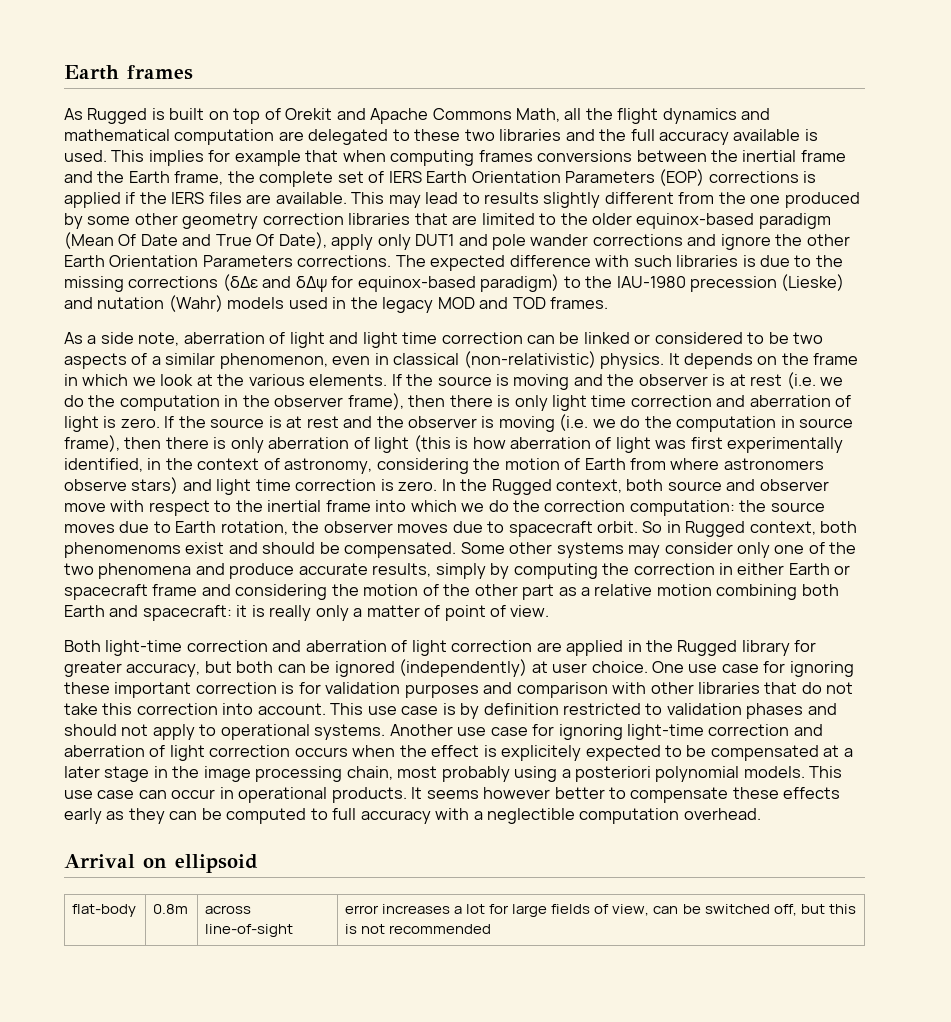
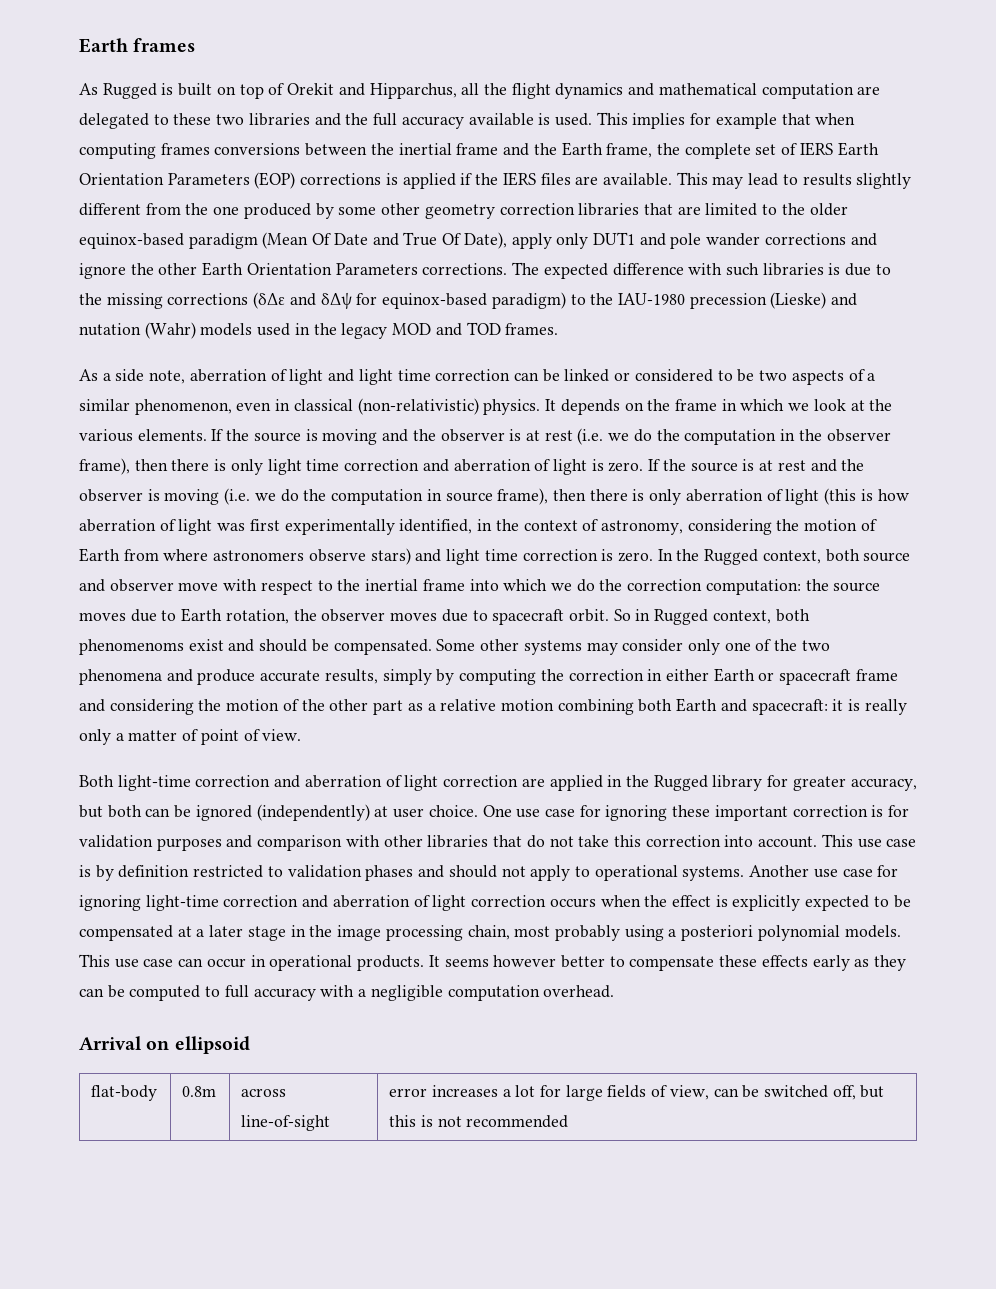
[370,108,561,124] Apache Commons Math, -> [369,83,457,99] Hipparchus,
[501,745,582,761] explicitely -> [732,895,801,911] explicitly
[487,808,576,824] neglectible -> [370,985,443,1001] negligible

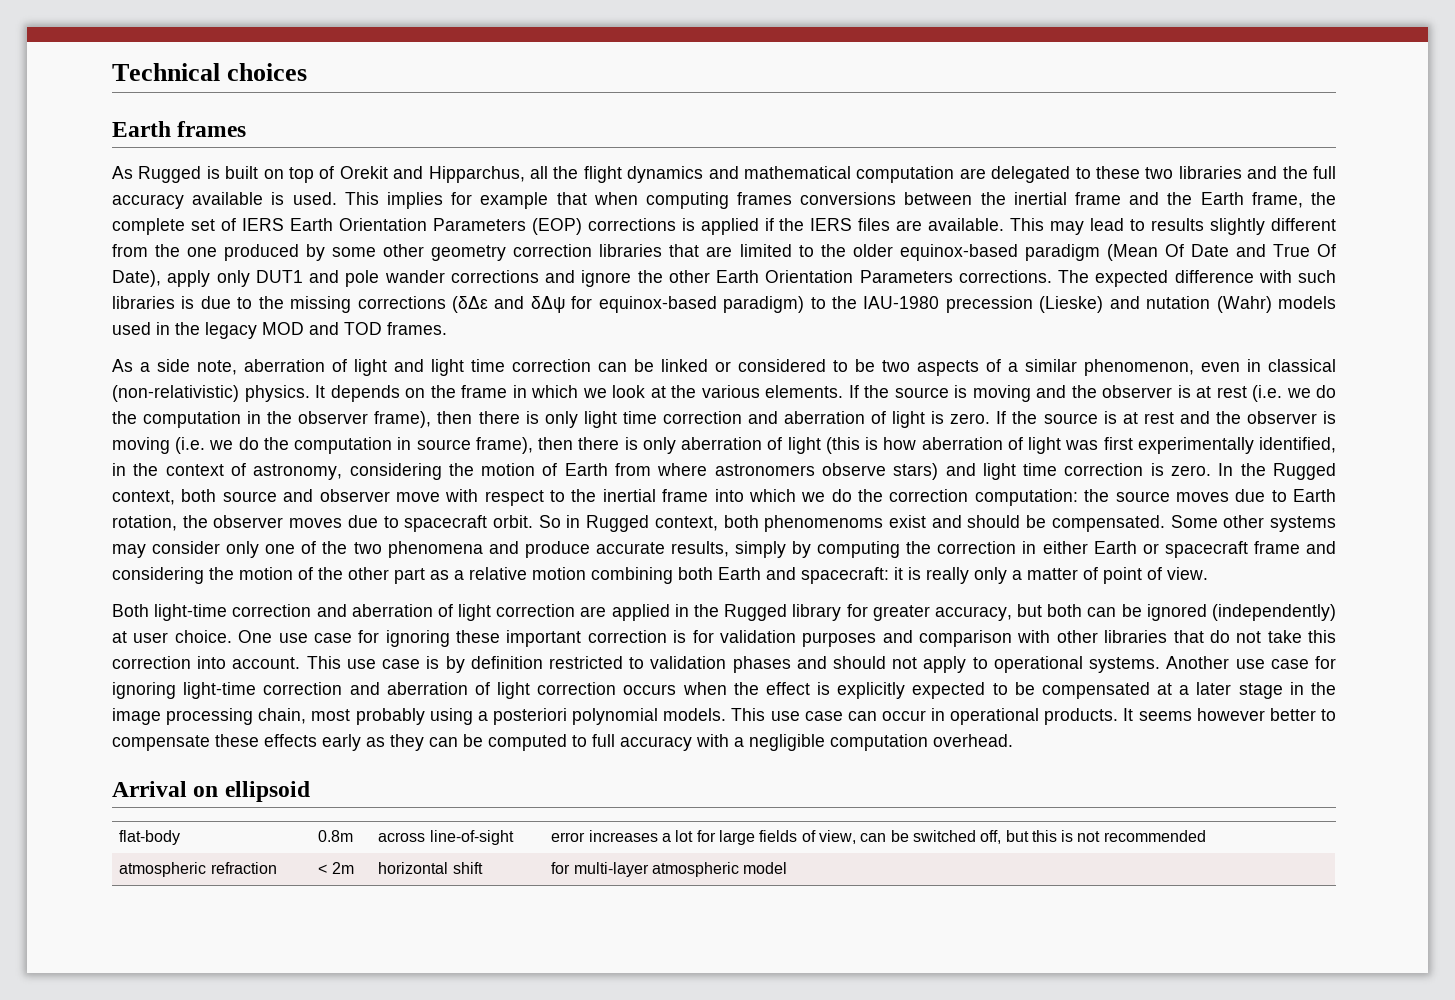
(79, 45) none -> [112,63,308,81] Technical choices //
(569, 1121) none -> [119,862,277,877] [318,862,354,874] [378,862,483,874] [551,862,788,877] // atmospheric refraction | < 2m | horizontal shift | for multi-layer atmospheric model

